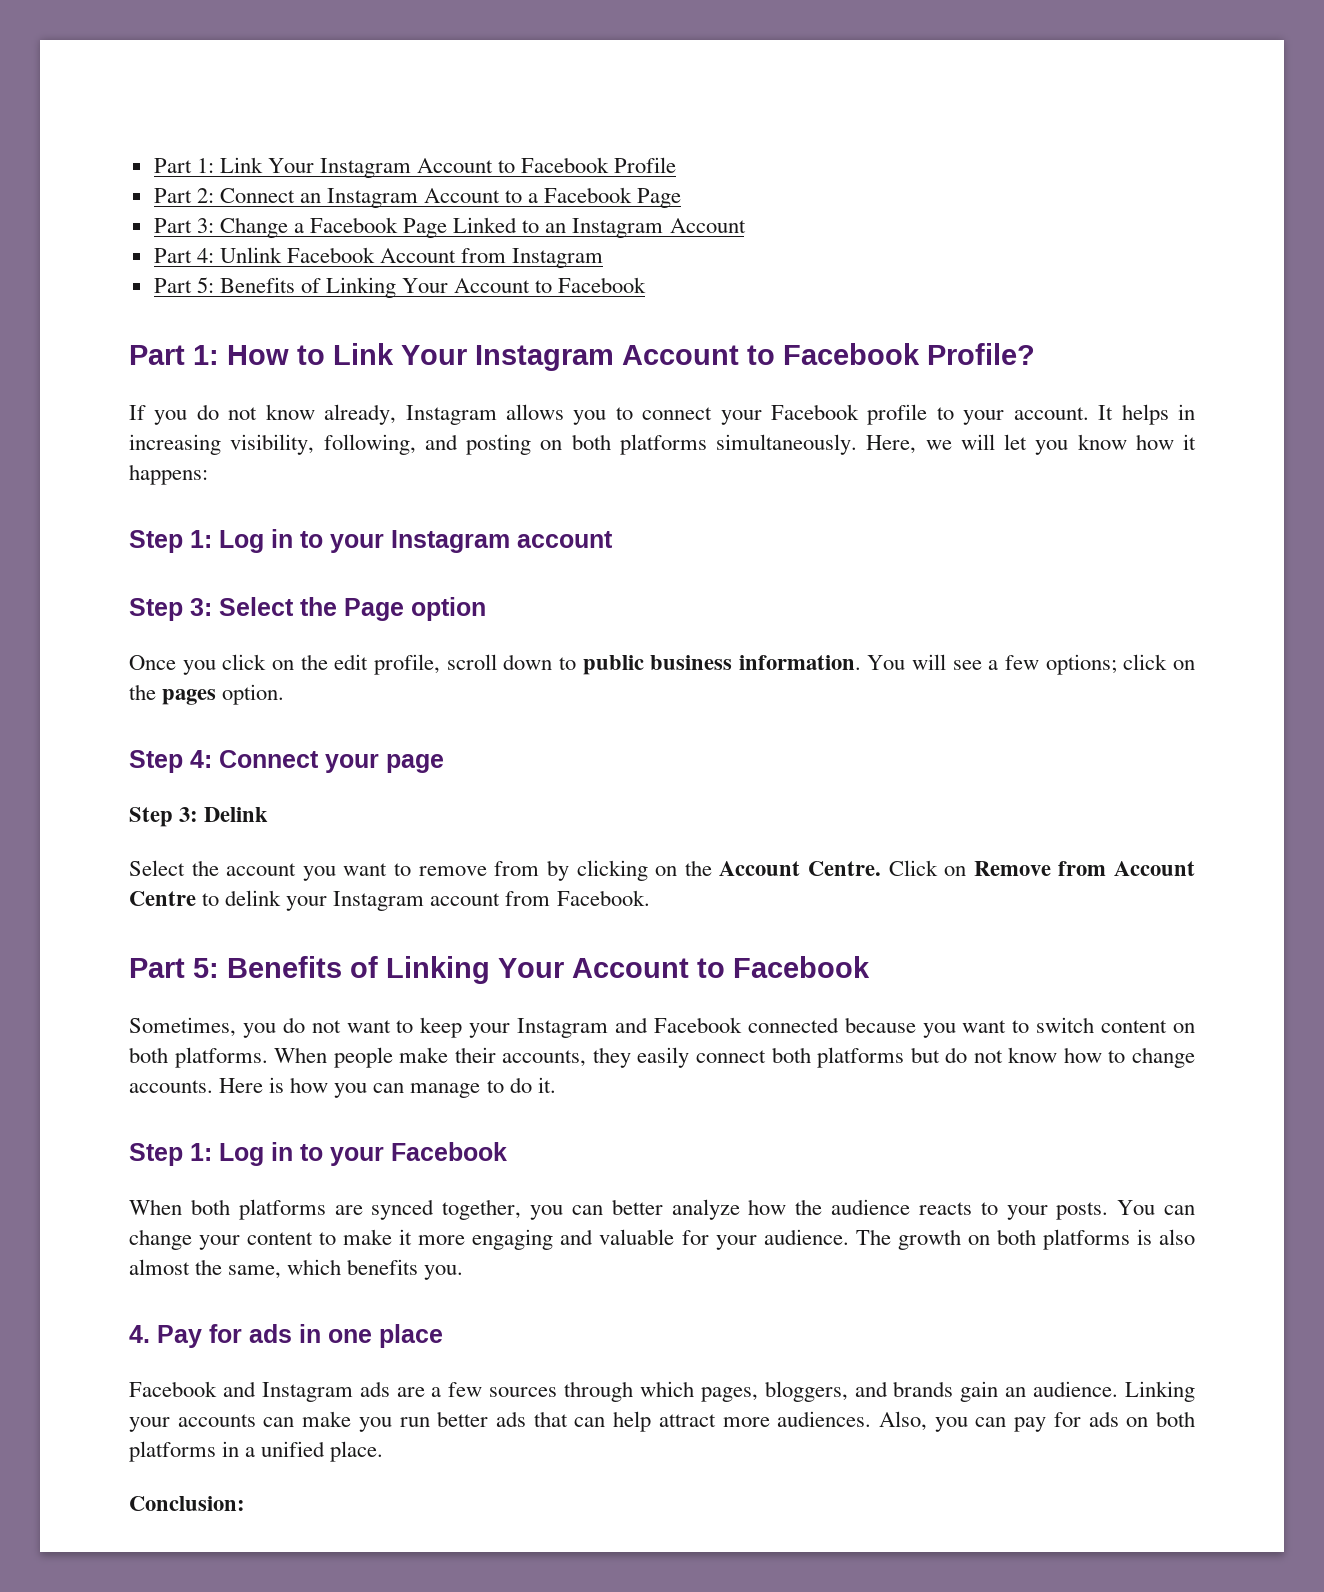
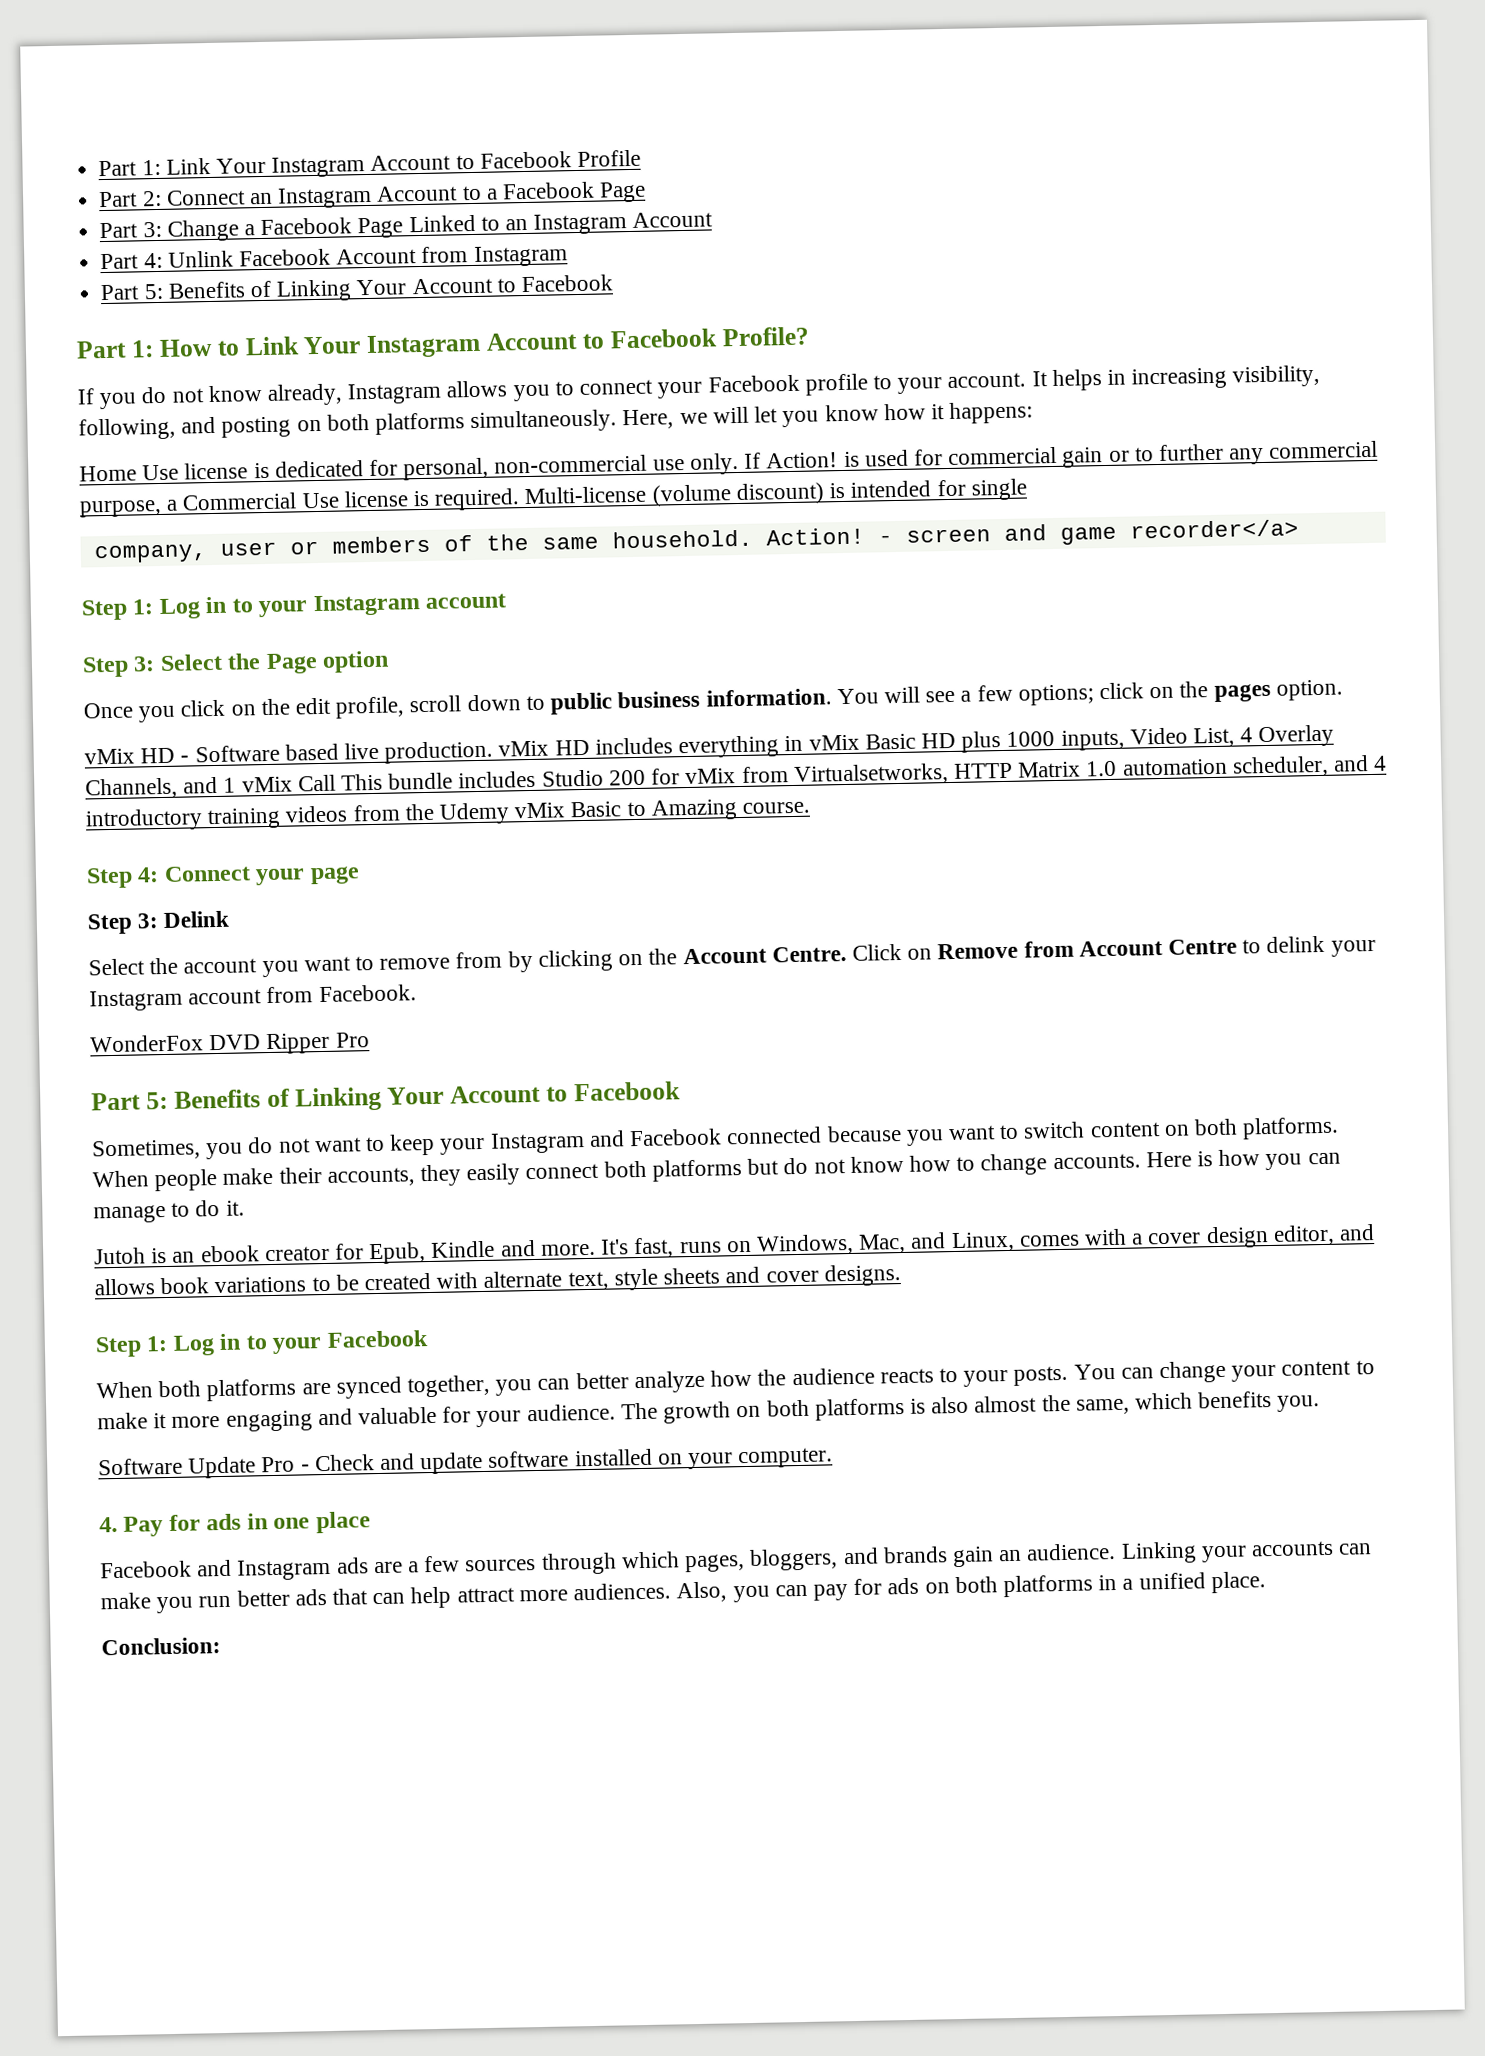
(208, 474) none -> [79,440,1379,482] [79,478,1027,518] [93,519,1299,564] // Home Use license is dedicated for personal, non-commercial use only. If Action! is used for commercial gain or to further any commercial purpose, a Commercial Use license is required. Multi-license (volume discount) is intended for single // company, user or members of the same household. Action! - screen and game recorder</a>
(285, 694) none -> [84,724,1335,765] [85,755,1388,800] [85,799,811,832] // vMix HD - Software based live production. vMix HD includes everything in vMix Basic HD plus 1000 inputs, Video List, 4 Overlay Channels, and 1 vMix Call This bundle includes Studio 200 for vMix from Virtualsetworks, HTTP Matrix 1.0 automation scheduler, and 4 introductory training videos from the Udemy vMix Basic to Amazing course.
(650, 898) none -> [90,1032,370,1055] // WonderFox DVD Ripper Pro
(556, 1085) none -> [94,1224,1376,1265] [94,1264,901,1296] // Jutoh is an ebook creator for Epub, Kindle and more. It's fast, runs on Windows, Mac, and Linux, comes with a cover design editor, and allows book variations to be created with alternate text, style sheets and cover designs.
(464, 1272) none -> [98,1447,834,1479] // Software Update Pro - Check and update software installed on your computer.

